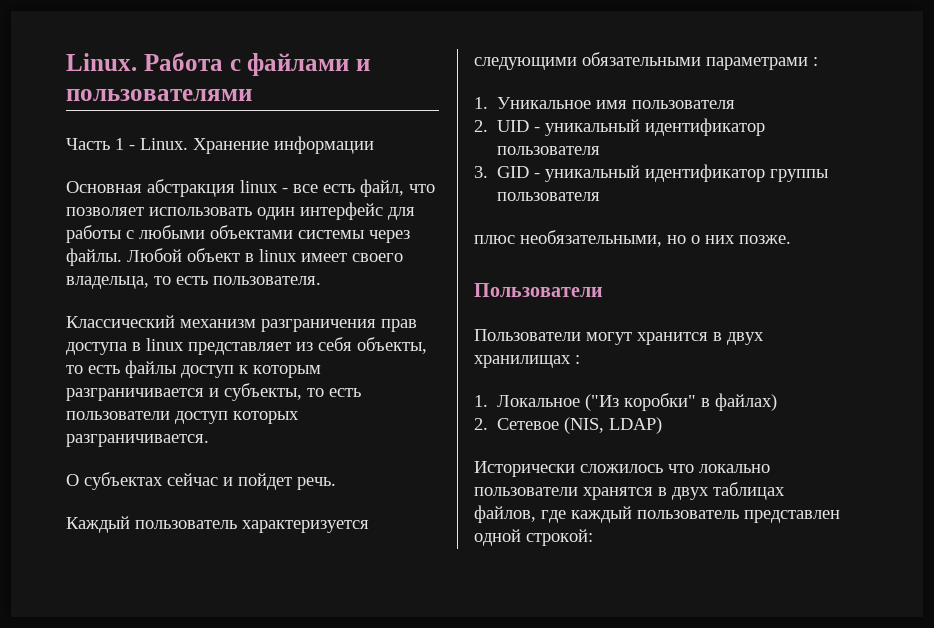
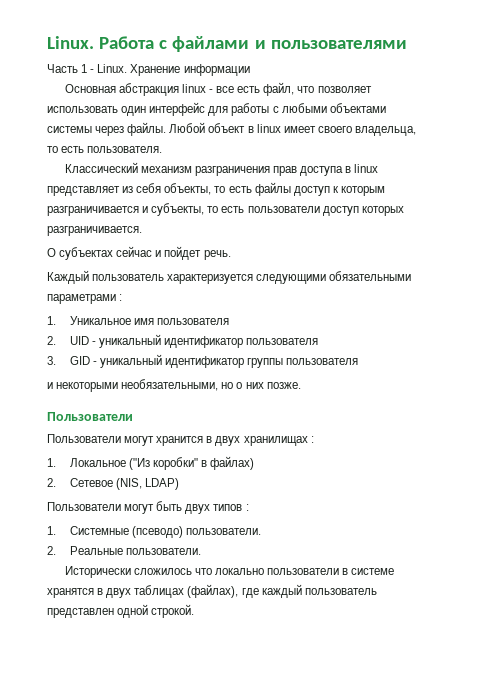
[474,235,515,244] плюс -> [47,382,119,392] и некоторыми
(663, 425) none -> [47,501,249,514] [47,526,261,538] [47,546,201,555] // Пользователи могут быть двух типов : // 1. Системные (псеводо) пользователи. // 2. Реальные пользователи.
(578, 491) none -> [342,568,395,575] в системе
[474,505,536,523] файлов, -> [187,584,239,598] (файлах),
[526,529,593,546] строкой: -> [151,604,195,618] строкой.

